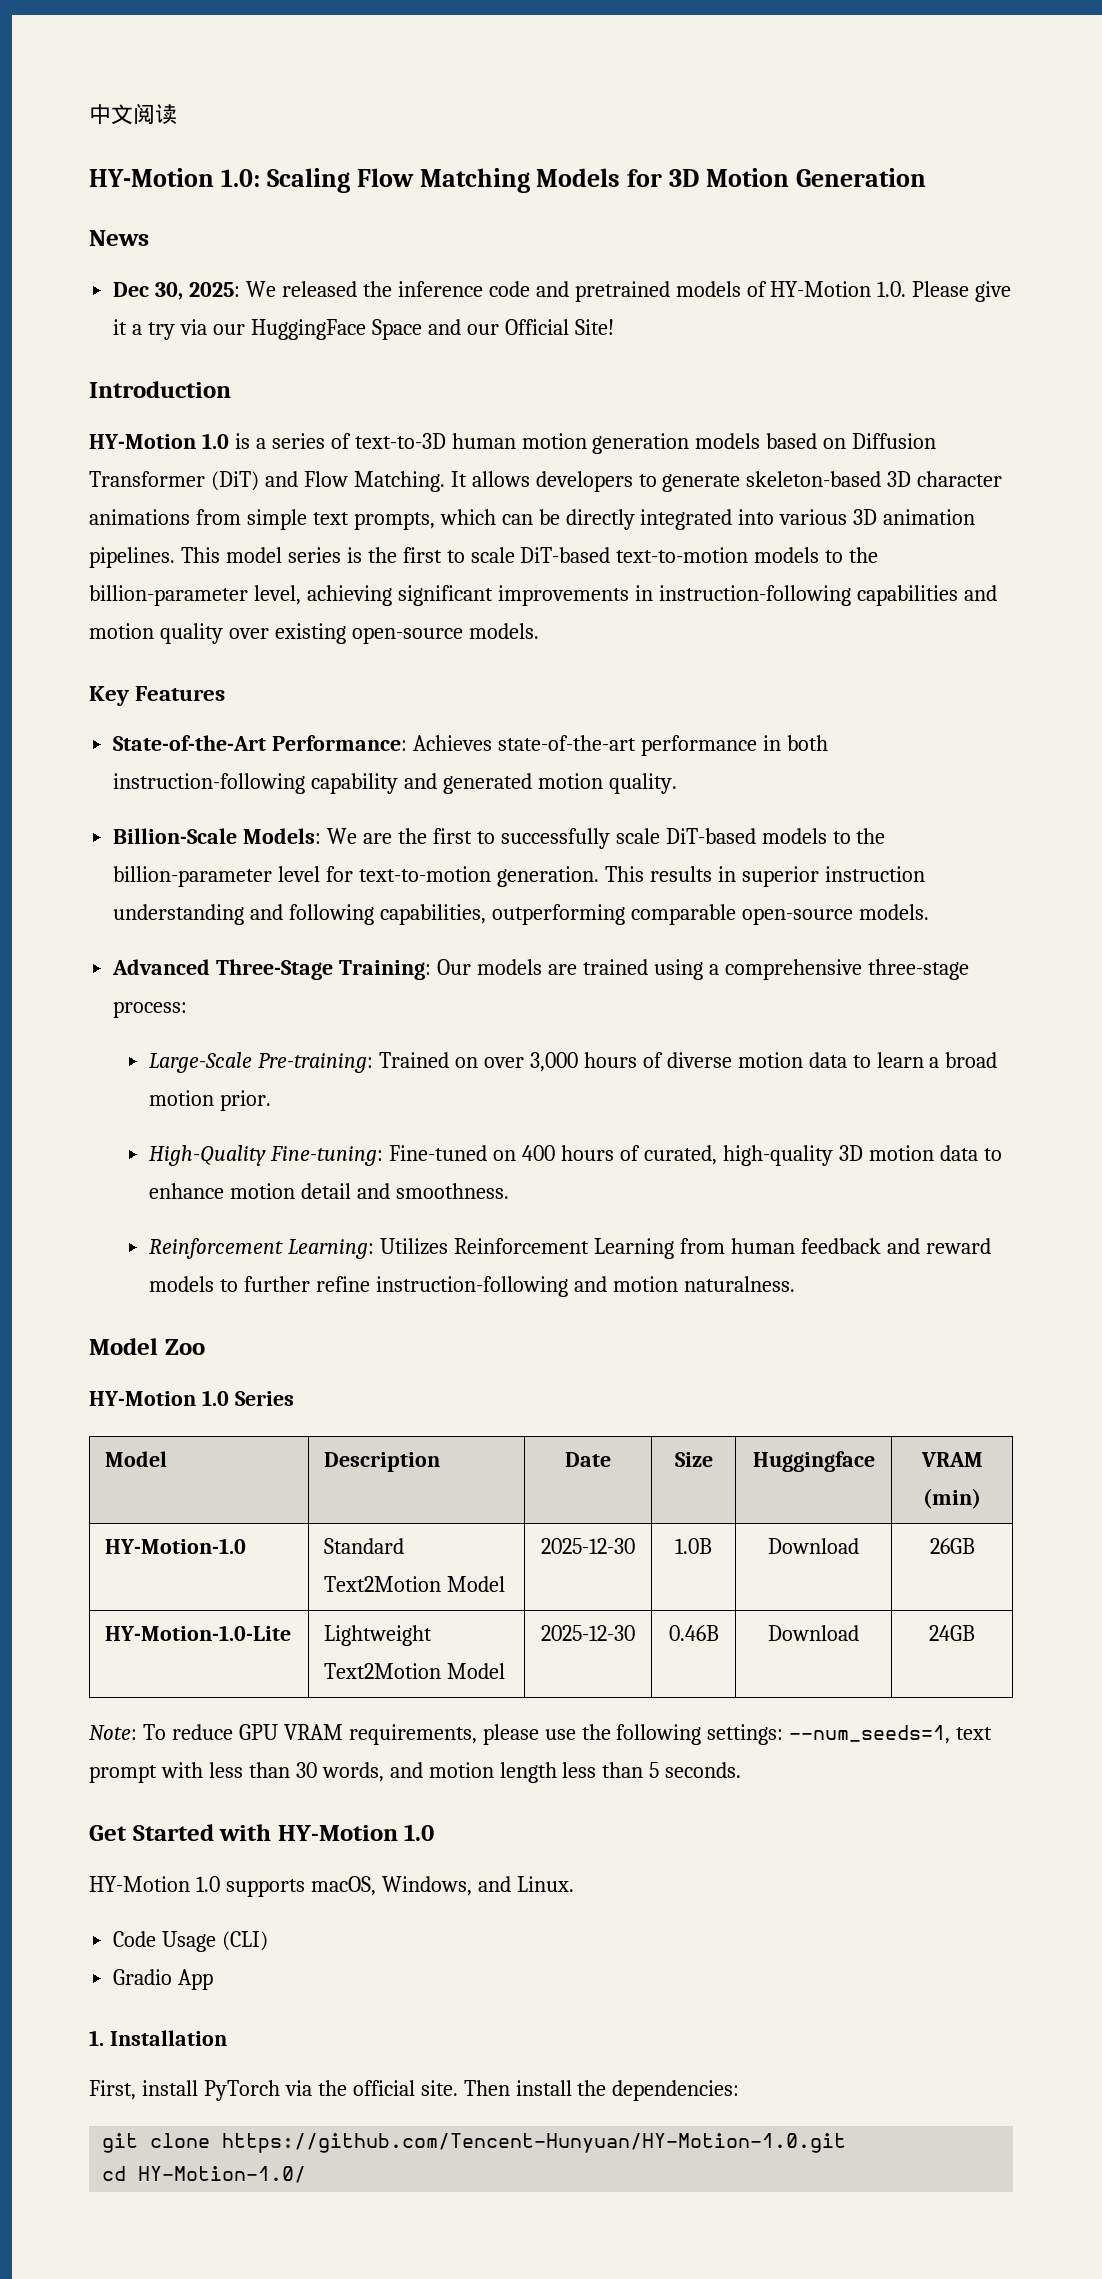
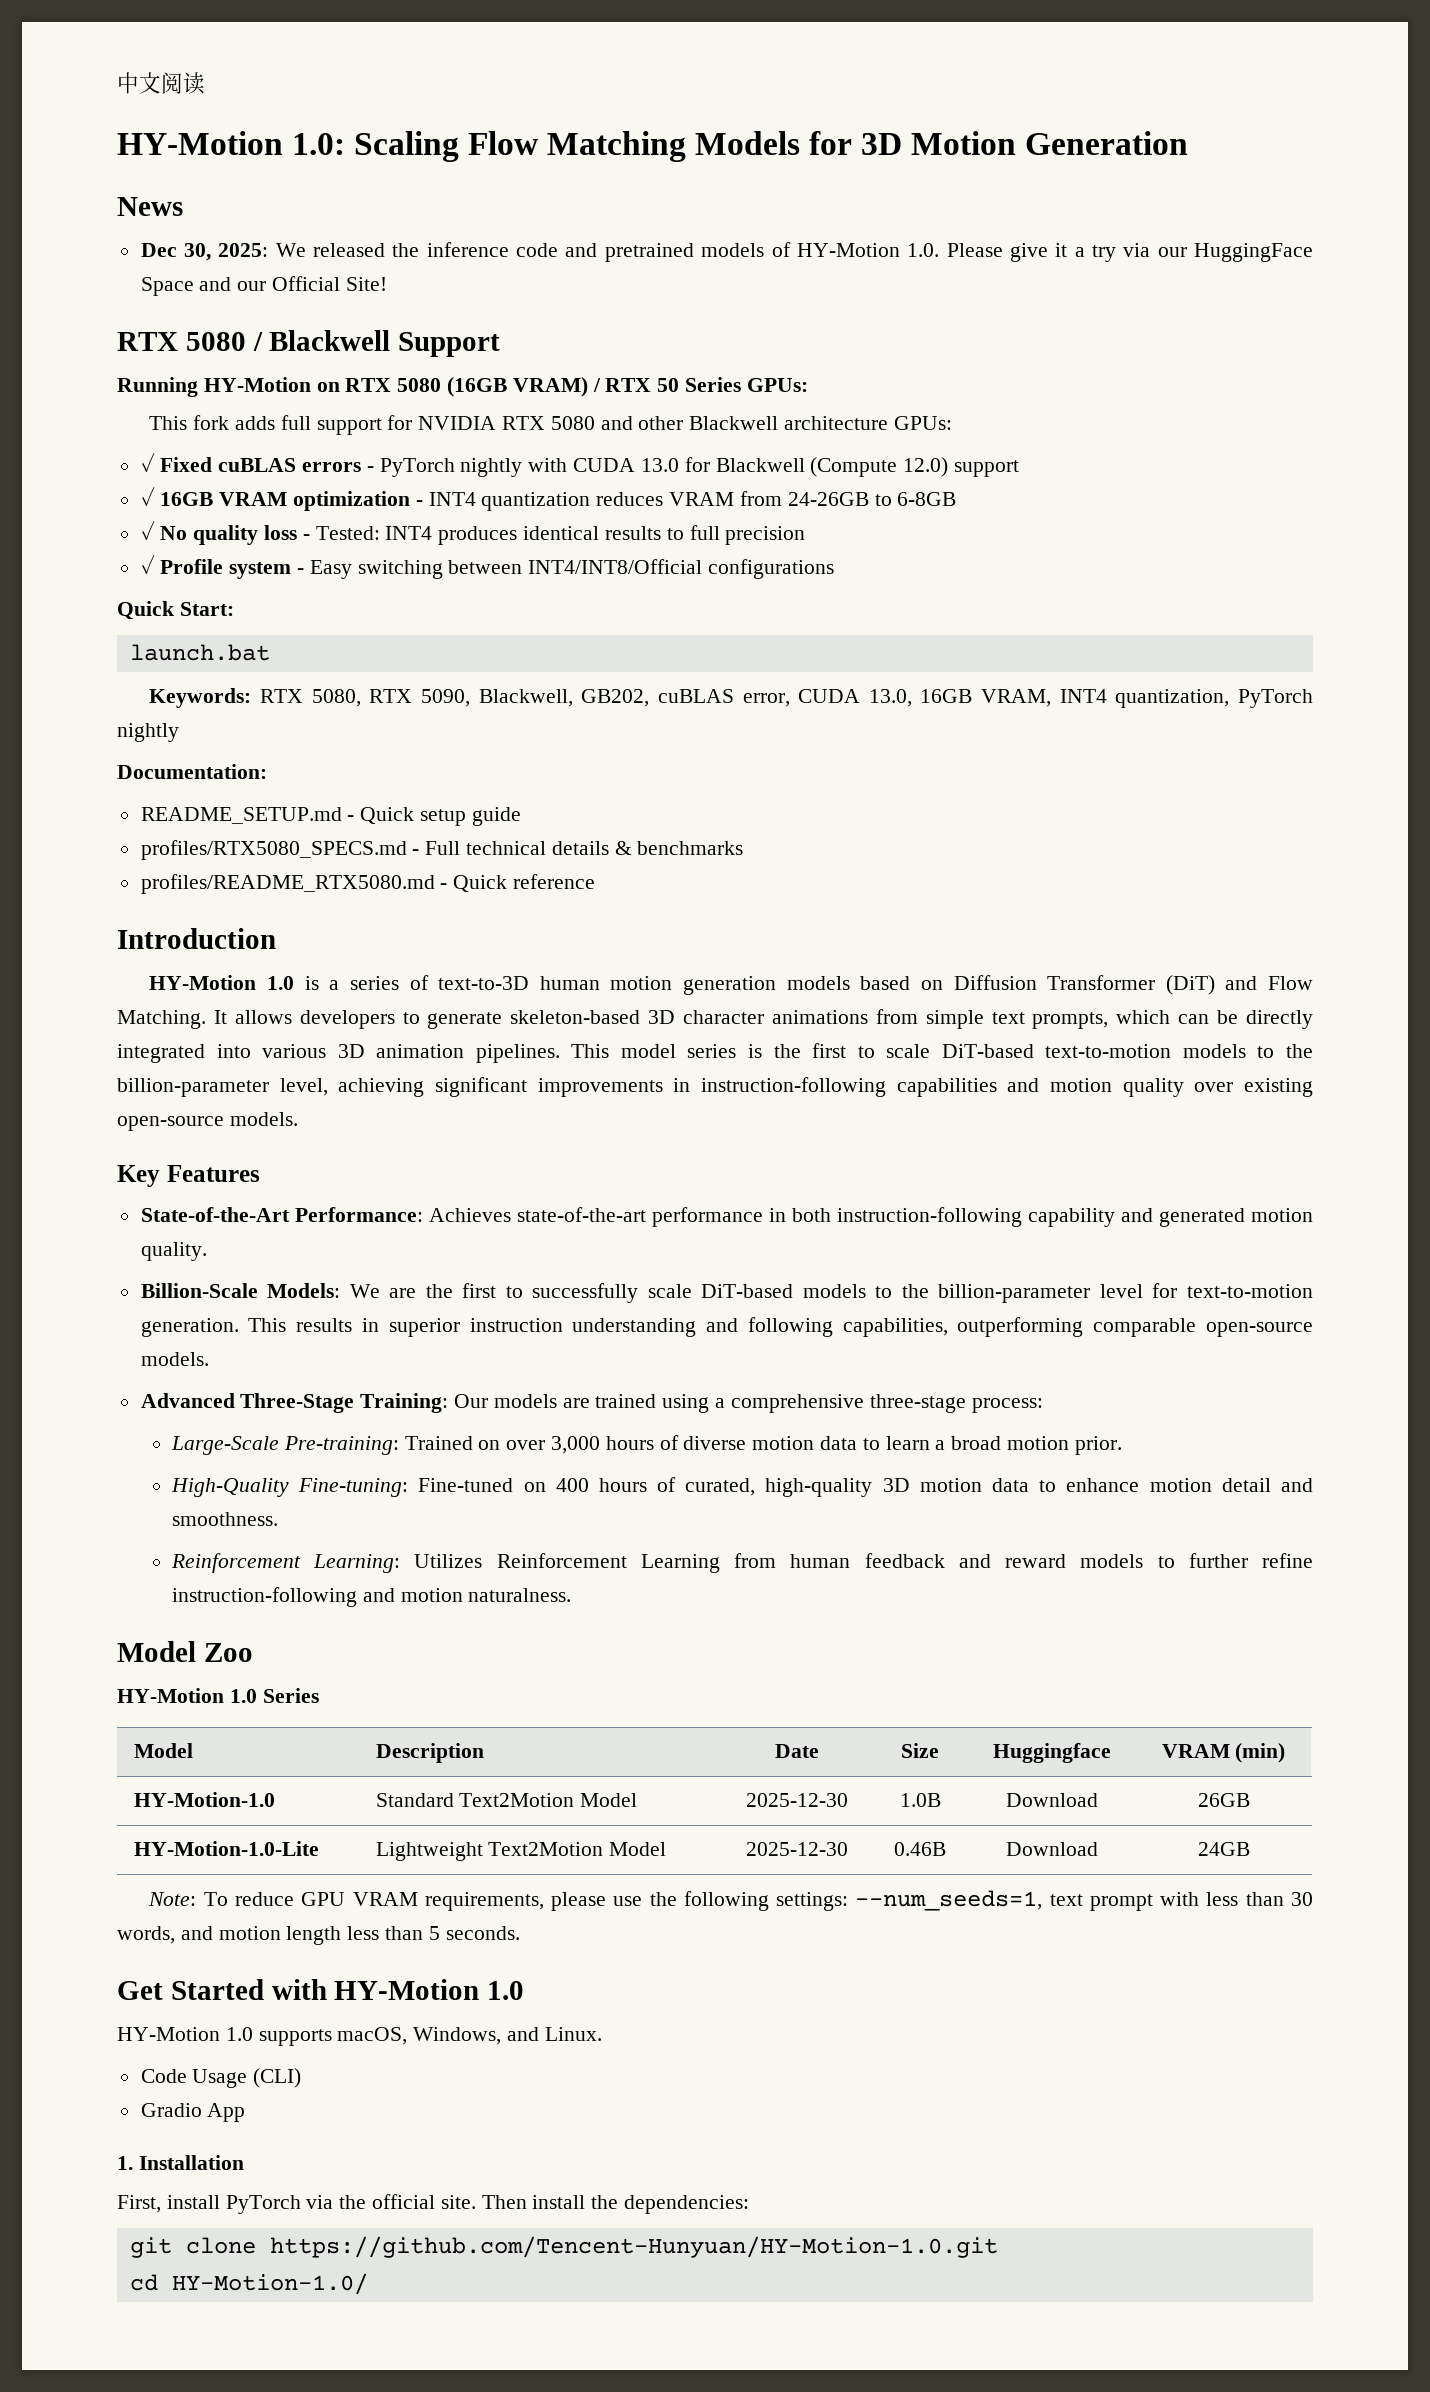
(614, 327) none -> [117,330,501,357] [117,377,808,397] [149,415,952,435] [140,453,1019,477] [140,487,957,511] [140,521,806,545] [140,555,835,579] [117,601,234,620] [129,644,270,661] [149,688,1314,708] [117,723,179,742] [117,764,267,779] [140,807,521,826] [140,840,744,860] [140,874,596,894] // RTX 5080 / Blackwell Support // Running HY-Motion on RTX 5080 (16GB VRAM) / RTX 50 Series GPUs: // This fork adds full support for NVIDIA RTX 5080 and other Blackwell architecture GPUs: // ✓ Fixed cuBLAS errors - PyTorch nightly with CUDA 13.0 for Blackwell (Compute 12.0) support // ✓ 16GB VRAM optimization - INT4 quantization reduces VRAM from 24-26GB to 6-8GB // ✓ No quality loss - Tested: INT4 produces identical results to full precision // ✓ Profile system - Easy switching between INT4/INT8/Official configurations // Quick Start: // launch.bat // Keywords: RTX 5080, RTX 5090, Blackwell, GB202, cuBLAS error, CUDA 13.0, 16GB VRAM, INT4 quantization, PyTorch nightly // Documentation: // README_SETUP.md - Quick setup guide // profiles/RTX5080_SPECS.md - Full technical details & benchmarks // profiles/README_RTX5080.md - Quick reference

